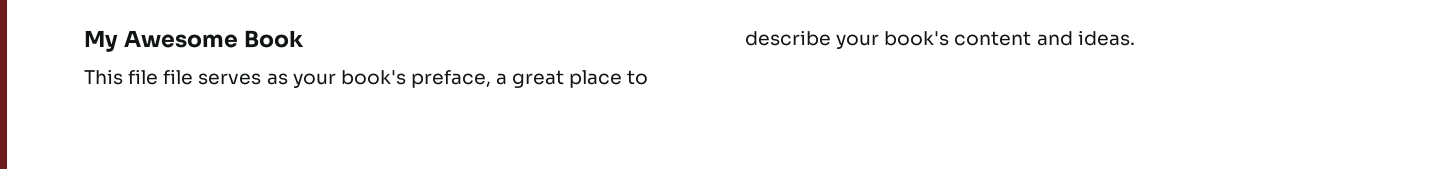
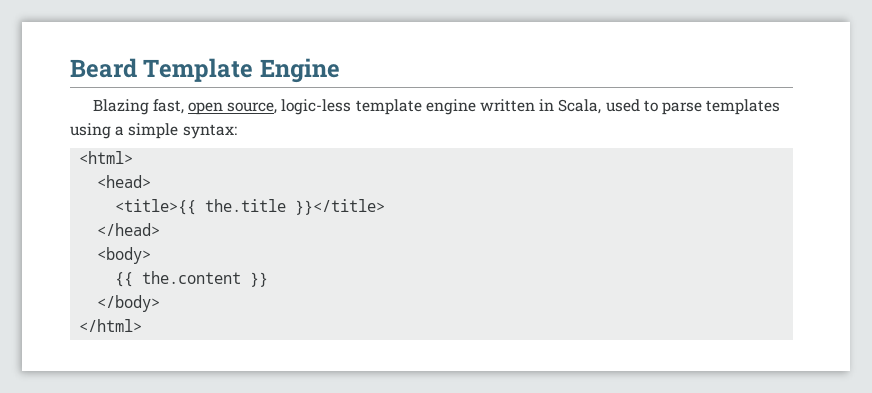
[84,30,304,52] [84,69,649,88] [745,30,1135,49] My Awesome Book // This file file serves as your book's preface, a great place to describe your book's content and ideas. -> [70,58,340,83] [92,99,781,115] [70,123,237,139] [79,151,134,164] [97,175,152,188] [115,199,386,215] [97,223,161,236] [97,247,152,264] [115,271,269,287] [97,295,161,312] [79,319,143,332] Beard Template Engine // Blazing fast, open source, logic-less template engine written in Scala, used to parse templates using a simple syntax: // <html> // <head> // <title>{{ the.title }}</title> // </head> // <body> // {{ the.content }} // </body> // </html>

